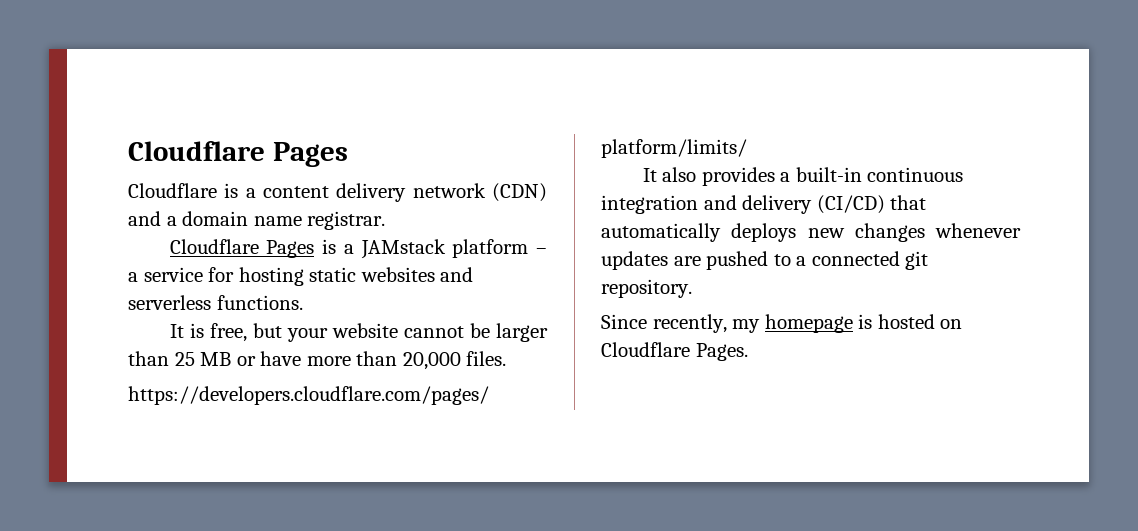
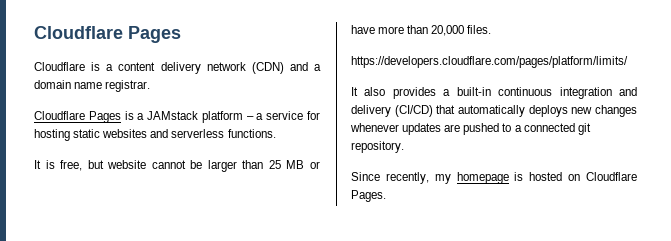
[286,328,328,342] your -> (104, 164) none

